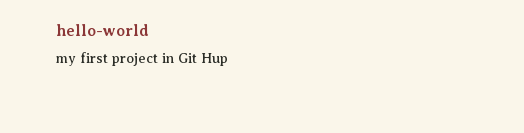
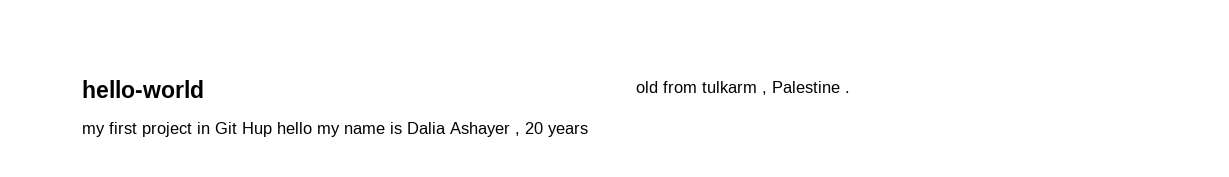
(228, 59) none -> [277,122,588,137] [636,81,850,95] hello my name is Dalia Ashayer , 20 years old from tulkarm , Palestine .

